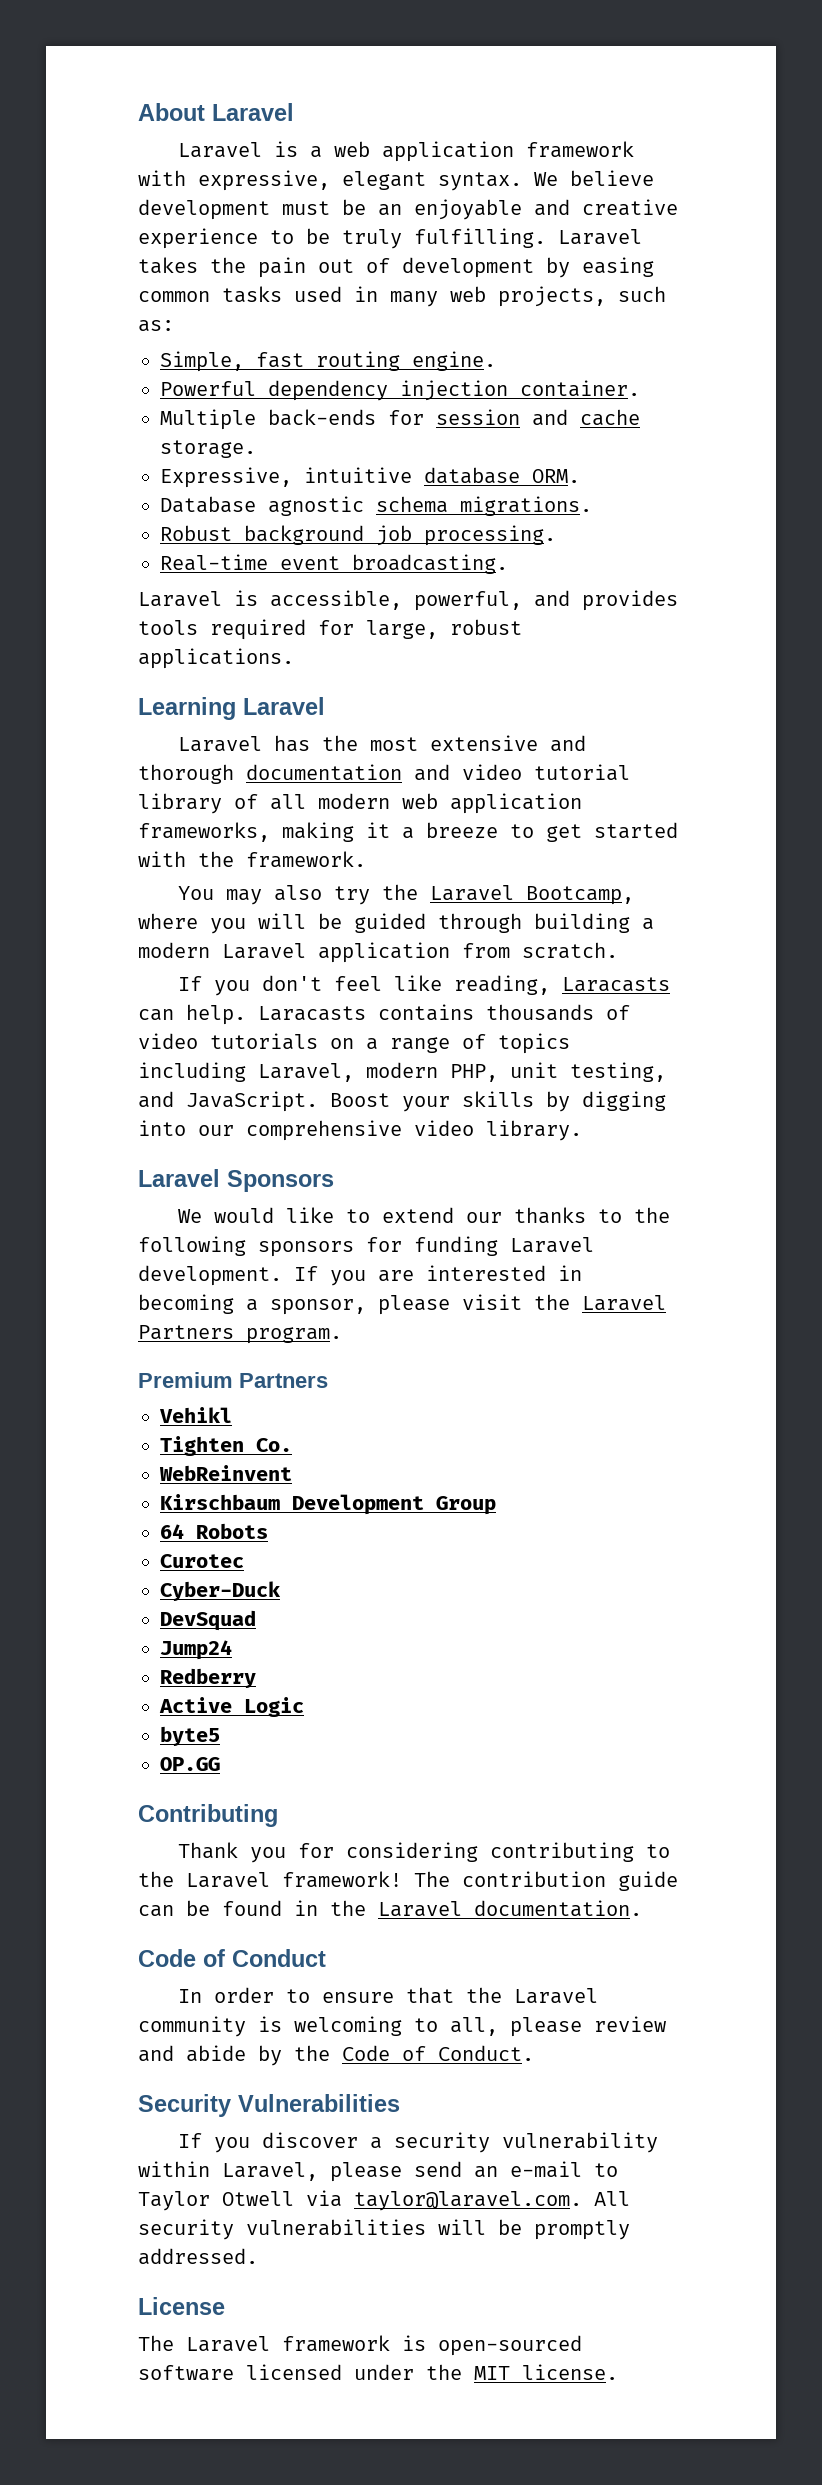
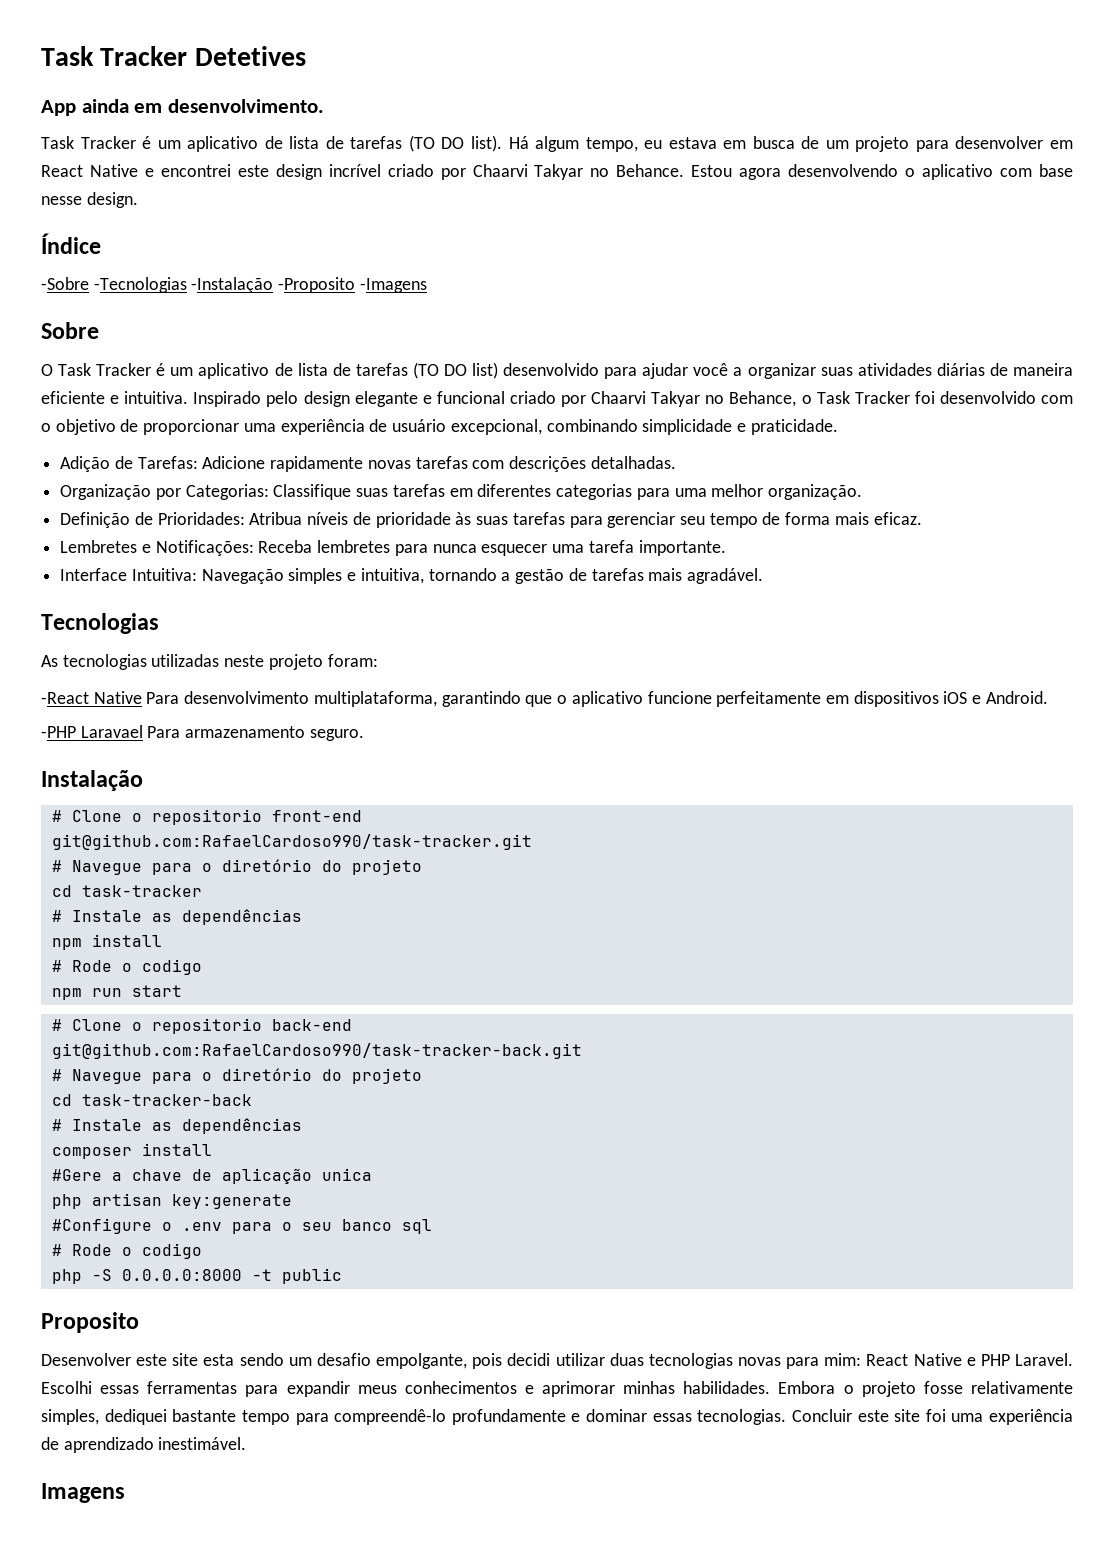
[138,103,294,121] [178,141,635,162] [138,170,654,191] [138,199,678,220] [138,228,642,249] [138,257,654,278] [138,286,666,307] [138,320,174,332] [160,351,496,372] [160,380,640,401] [160,409,640,430] [160,440,256,458] [160,467,580,488] [160,496,592,516] [160,525,556,546] [160,554,508,574] [138,590,678,611] [138,619,522,640] [138,648,294,669] [138,697,325,720] [178,735,587,752] [138,764,630,784] [138,793,582,814] [138,822,678,842] [138,851,366,868] [178,884,635,905] [138,913,654,934] [138,942,618,963] [178,975,671,996] [138,1004,630,1025] [138,1033,570,1054] [138,1062,666,1082] [138,1091,666,1112] [138,1120,582,1141] [138,1169,334,1192] [178,1207,671,1224] [138,1236,594,1257] [138,1265,582,1286] [138,1294,666,1315] [138,1325,342,1344] [138,1372,328,1388] [159,1407,232,1423] [160,1436,292,1456] [159,1465,292,1481] [160,1494,496,1515] [160,1523,268,1539] [160,1554,244,1568] [160,1581,281,1601] [160,1610,256,1631] [160,1640,232,1660] [160,1668,256,1688] [159,1697,304,1717] [160,1726,220,1746] [160,1757,220,1771] [138,1804,278,1827] [178,1842,671,1863] [138,1871,678,1891] [138,1900,642,1917] [138,1949,326,1967] [178,1987,599,2004] [138,2016,666,2037] [138,2045,534,2066] [138,2094,400,2117] [178,2132,659,2153] [138,2161,618,2182] [138,2190,630,2211] [138,2219,630,2240] [138,2248,258,2265] [138,2297,225,2315] [138,2335,582,2356] [138,2364,618,2381] About Laravel // Laravel is a web application framework with expressive, elegant syntax. We believe development must be an enjoyable and creative experience to be truly fulfilling. Laravel takes the pain out of development by easing common tasks used in many web projects, such as: // Simple, fast routing engine. // Powerful dependency injection container. // Multiple back-ends for session and cache storage. // Expressive, intuitive database ORM. // Database agnostic schema migrations. // Robust background job processing. // Real-time event broadcasting. // Laravel is accessible, powerful, and provides tools required for large, robust applications. // Learning Laravel // Laravel has the most extensive and thorough documentation and video tutorial library of all modern web application frameworks, making it a breeze to get started with the framework. // You may also try the Laravel Bootcamp, where you will be guided through building a modern Laravel application from scratch. // If you don't feel like reading, Laracasts can help. Laracasts contains thousands of video tutorials on a range of topics including Laravel, modern PHP, unit testing, and JavaScript. Boost your skills by digging into our comprehensive video library. // Laravel Sponsors // We would like to extend our thanks to the following sponsors for funding Laravel development. If you are interested in becoming a sponsor, please visit the Laravel Partners program. // Premium Partners // Vehikl // Tighten Co. // WebReinvent // Kirschbaum Development Group // 64 Robots // Curotec // Cyber-Duck // DevSquad // Jump24 // Redberry // Active Logic // byte5 // OP.GG // Contributing // Thank you for considering contributing to the Laravel framework! The contribution guide can be found in the Laravel documentation. // Code of Conduct // In order to ensure that the Laravel community is welcoming to all, please review and abide by the Code of Conduct. // Security Vulnerabilities // If you discover a security vulnerability within Laravel, please send an e-mail to Taylor Otwell via taylor@laravel.com. All security vulnerabilities will be promptly addressed. // License // The Laravel framework is open-sourced software licensed under the MIT license. -> [41,46,306,66] [41,99,324,116] [41,135,1073,152] [41,164,1073,180] [41,192,138,208] [41,233,101,254] [41,277,427,293] [41,322,99,339] [41,362,1073,379] [41,391,1074,407] [41,419,838,435] [60,456,676,472] [60,484,862,500] [60,512,922,528] [60,540,726,556] [60,568,763,584] [41,613,159,634] [41,654,378,670] [41,691,1048,707] [41,725,364,741] [41,770,143,791] [51,809,362,825] [51,834,532,850] [51,859,422,875] [51,885,202,897] [51,909,302,925] [51,934,162,950] [51,959,202,975] [51,985,182,1000] [51,1018,352,1034] [51,1043,582,1059] [51,1068,422,1084] [51,1094,252,1106] [51,1118,302,1134] [51,1143,212,1159] [51,1168,372,1184] [51,1193,292,1209] [51,1218,432,1234] [51,1243,202,1259] [51,1268,342,1284] [41,1312,139,1333] [41,1353,1073,1369] [41,1381,1073,1397] [41,1409,1073,1425] [41,1437,247,1453] [41,1483,125,1503] Task Tracker Detetives // App ainda em desenvolvimento. // Task Tracker é um aplicativo de lista de tarefas (TO DO list). Há algum tempo, eu estava em busca de um projeto para desenvolver em React Native e encontrei este design incrível criado por Chaarvi Takyar no Behance. Estou agora desenvolvendo o aplicativo com base nesse design. // Índice // -Sobre -Tecnologias -Instalação -Proposito -Imagens // Sobre // O Task Tracker é um aplicativo de lista de tarefas (TO DO list) desenvolvido para ajudar você a organizar suas atividades diárias de maneira eficiente e intuitiva. Inspirado pelo design elegante e funcional criado por Chaarvi Takyar no Behance, o Task Tracker foi desenvolvido com o objetivo de proporcionar uma experiência de usuário excepcional, combinando simplicidade e praticidade. // Adição de Tarefas: Adicione rapidamente novas tarefas com descrições detalhadas. // Organização por Categorias: Classifique suas tarefas em diferentes categorias para uma melhor organização. // Definição de Prioridades: Atribua níveis de prioridade às suas tarefas para gerenciar seu tempo de forma mais eficaz. // Lembretes e Notificações: Receba lembretes para nunca esquecer uma tarefa importante. // Interface Intuitiva: Navegação simples e intuitiva, tornando a gestão de tarefas mais agradável. // Tecnologias // As tecnologias utilizadas neste projeto foram: // -React Native Para desenvolvimento multiplataforma, garantindo que o aplicativo funcione perfeitamente em dispositivos iOS e Android. // -PHP Laravael Para armazenamento seguro. // Instalação // # Clone o repositorio front-end // git@github.com:RafaelCardoso990/task-tracker.git // # Navegue para o diretório do projeto // cd task-tracker // # Instale as dependências // npm install // # Rode o codigo // npm run start // # Clone o repositorio back-end // git@github.com:RafaelCardoso990/task-tracker-back.git // # Navegue para o diretório do projeto // cd task-tracker-back // # Instale as dependências // composer install // #Gere a chave de aplicação unica // php artisan key:generate // #Configure o .env para o seu banco sql // # Rode o codigo // php -S 0.0.0.0:8000 -t public // Proposito // Desenvolver este site esta sendo um desafio empolgante, pois decidi utilizar duas tecnologias novas para mim: React Native e PHP Laravel. Escolhi essas ferramentas para expandir meus conhecimentos e aprimorar minhas habilidades. Embora o projeto fosse relativamente simples, dediquei bastante tempo para compreendê-lo profundamente e dominar essas tecnologias. Concluir este site foi uma experiência de aprendizado inestimável. // Imagens

